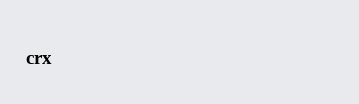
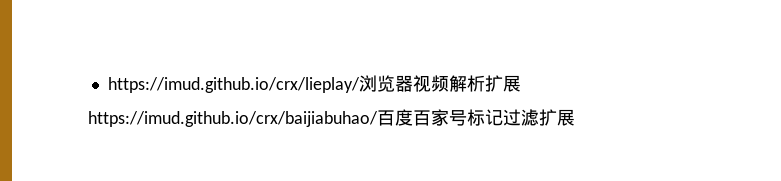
[26,55,52,64] crx -> [107,75,521,93] [88,109,575,127] https://imud.github.io/crx/lieplay/浏览器视频解析扩展 // https://imud.github.io/crx/baijiabuhao/百度百家号标记过滤扩展

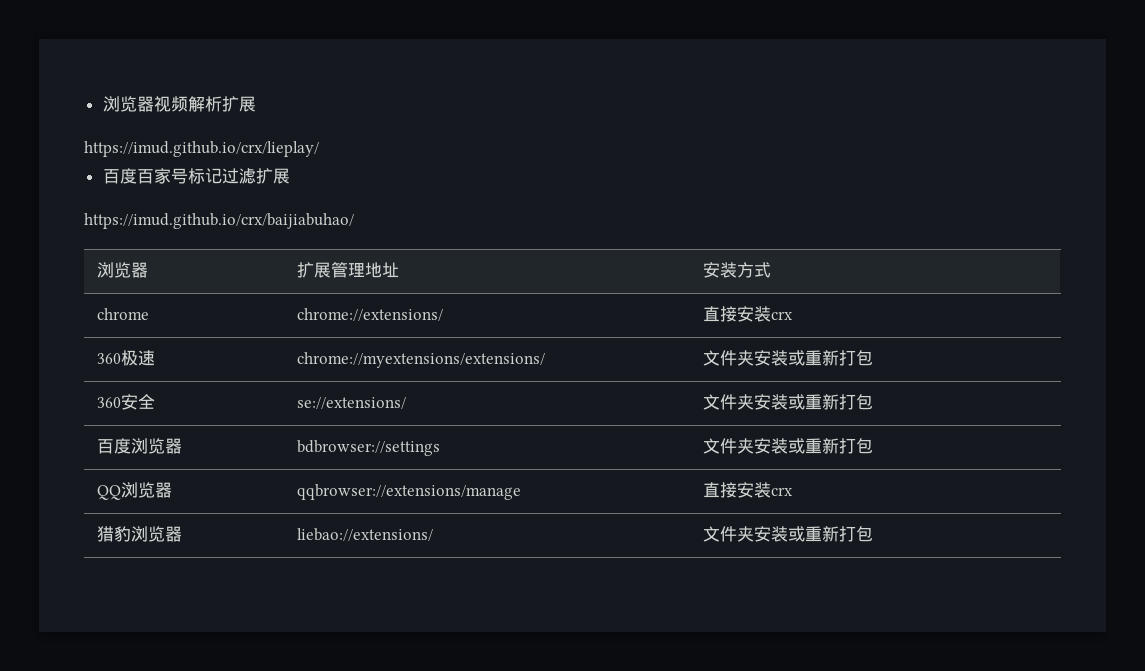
[107,77,360,93] https://imud.github.io/crx/lieplay/ -> (102, 104) none
[88,111,378,127] https://imud.github.io/crx/baijiabuhao/ -> [84,141,319,157] https://imud.github.io/crx/lieplay/ //
(575, 117) none -> [84,213,354,229] [96,262,148,278] [296,262,399,278] [702,262,771,278] [96,308,149,320] [296,308,443,321] [702,306,793,322] [96,350,155,366] [296,352,545,368] [702,350,873,366] [96,394,155,410] [296,397,406,409] [702,394,873,410] [96,438,182,454] [296,440,440,456] [702,438,873,454] [96,482,172,500] [296,484,521,500] [702,482,793,498] [96,526,182,542] [296,528,433,541] [702,526,873,542] // https://imud.github.io/crx/baijiabuhao/ // 浏览器 | 扩展管理地址 | 安装方式 // chrome | chrome://extensions/ | 直接安装crx // 360极速 | chrome://myextensions/extensions/ | 文件夹安装或重新打包 // 360安全 | se://extensions/ | 文件夹安装或重新打包 // 百度浏览器 | bdbrowser://settings | 文件夹安装或重新打包 // QQ浏览器 | qqbrowser://extensions/manage | 直接安装crx // 猎豹浏览器 | liebao://extensions/ | 文件夹安装或重新打包

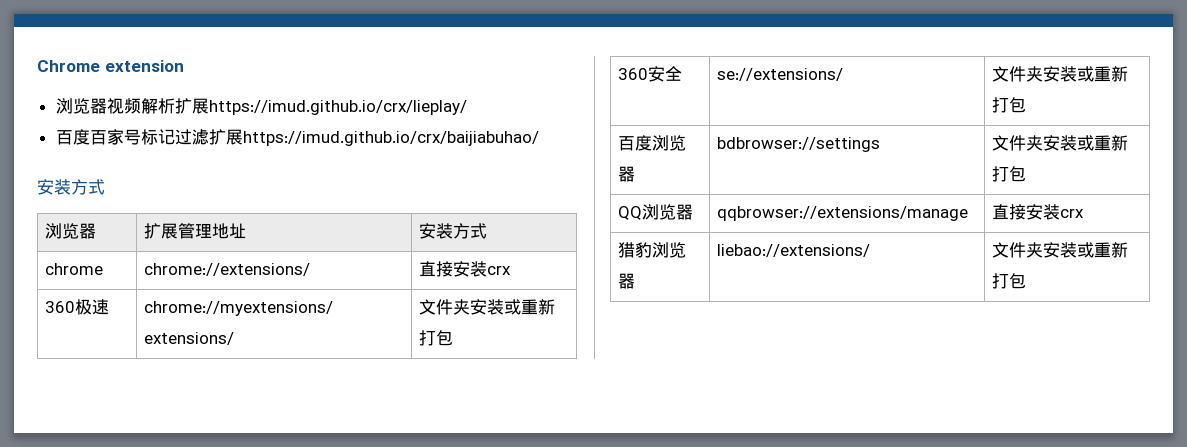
(102, 104) none -> [37,60,184,72] Chrome extension //
(256, 104) // -> (209, 106) none
[84,213,354,229] // https://imud.github.io/crx/baijiabuhao/ -> [242,131,539,146] [37,179,105,195] https://imud.github.io/crx/baijiabuhao/ // 安装方式

